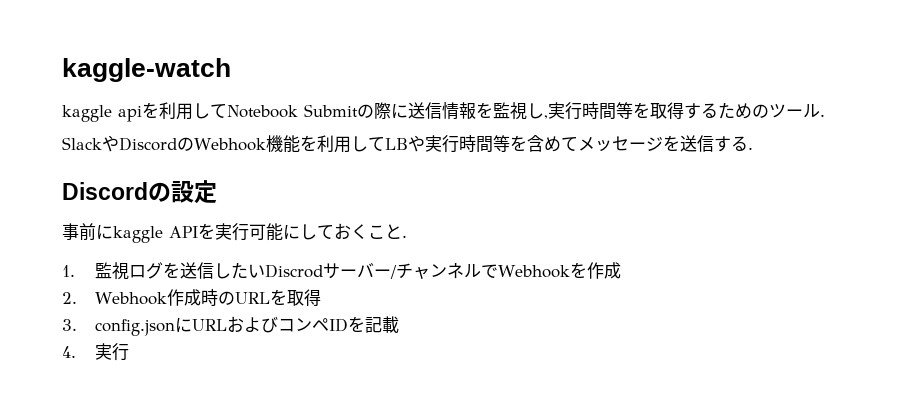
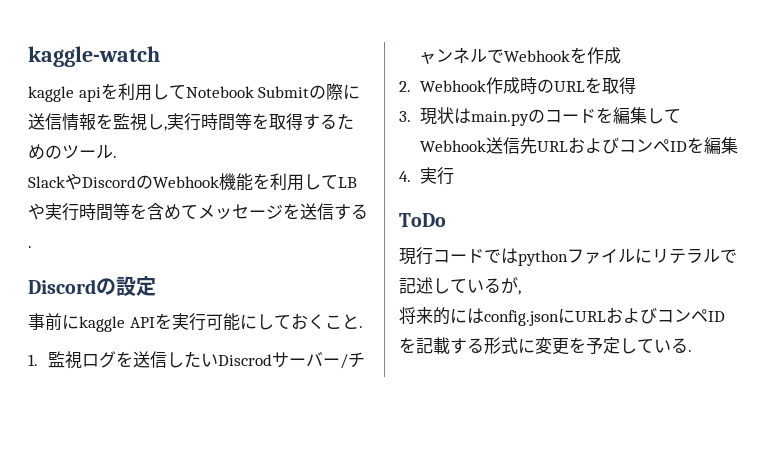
(77, 325) none -> [419,107,681,126] [419,137,738,154] [399,167,454,185] [399,213,446,227] [399,247,737,266] [399,277,521,295] [399,307,484,325] 現状はmain.pyのコードを編集してWebhook送信先URLおよびコンペIDを編集 // 4.実行 // ToDo // 現行コードではpythonファイルにリテラルで記述しているが, // 将来的には
[62,343,130,361] // 4.実行 -> [450,337,692,355] する形式に変更を予定している.

